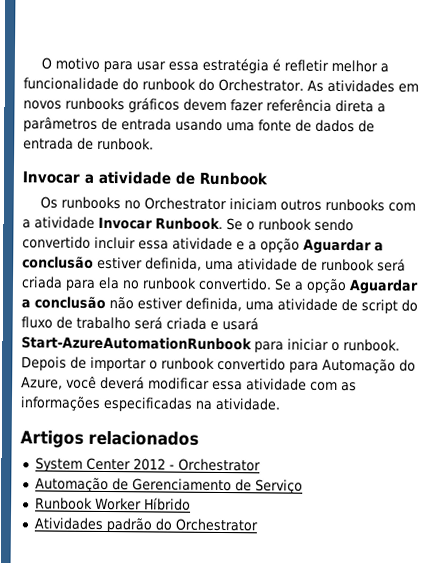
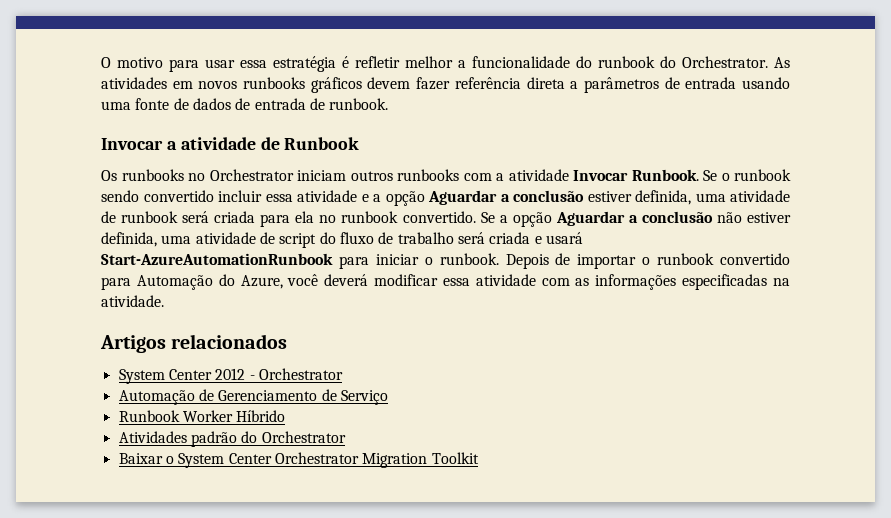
(258, 525) none -> [118,452,479,468] // Baixar o System Center Orchestrator Migration Toolkit

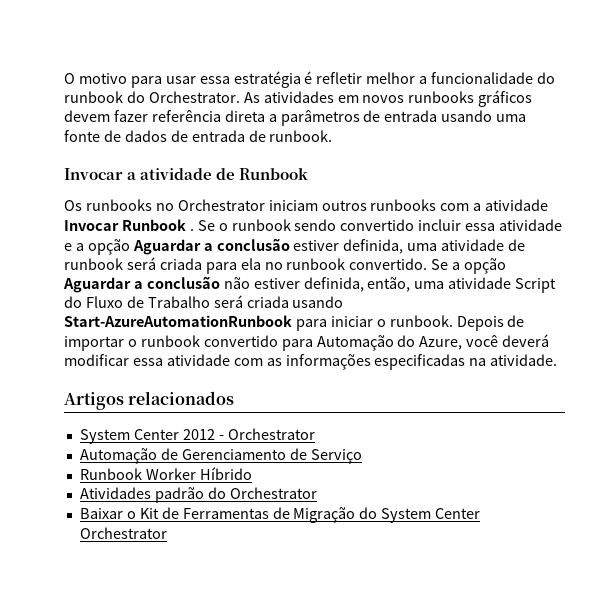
[631,169,699,181] Runbook. -> [121,219,194,231] Runbook .
[161,232,583,248] uma atividade de script do fluxo de trabalho será criada e usará -> [367,277,557,293] [64,295,344,308] então, uma atividade Script do Fluxo de Trabalho será criada usando
(174, 460) none -> [139,507,378,523] Kit de Ferramentas de Migração do
[362,452,479,468] Migration Toolkit -> (167, 533) none

